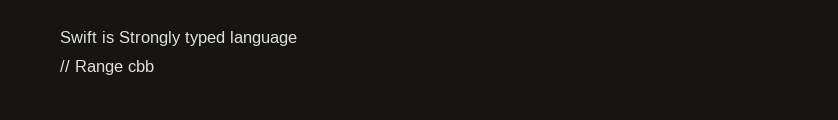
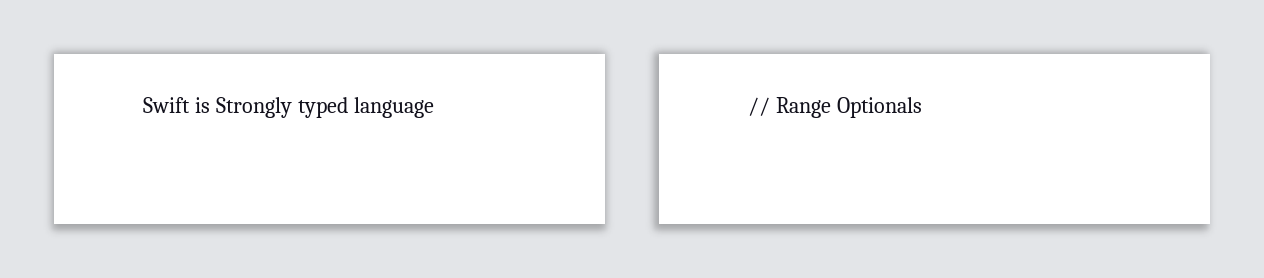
[128,60,154,72] cbb -> [836,97,922,118] Optionals

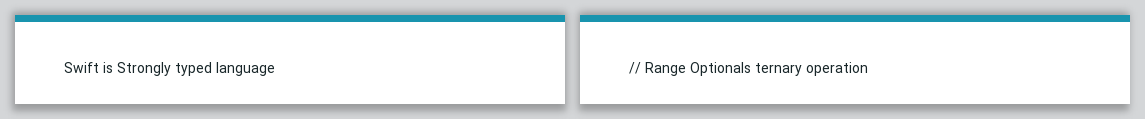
(922, 107) none -> [755,62,868,76] ternary operation

